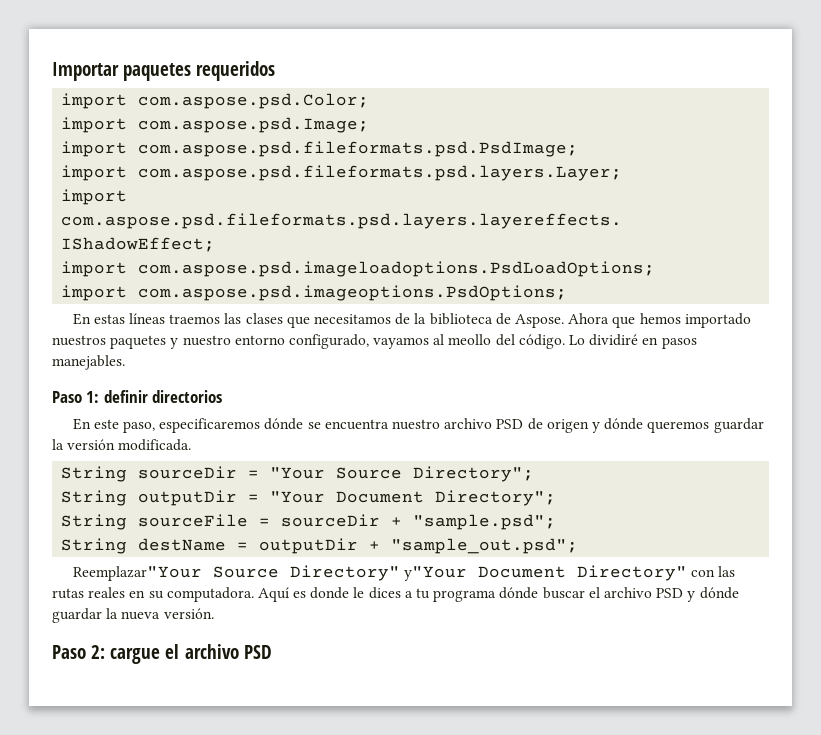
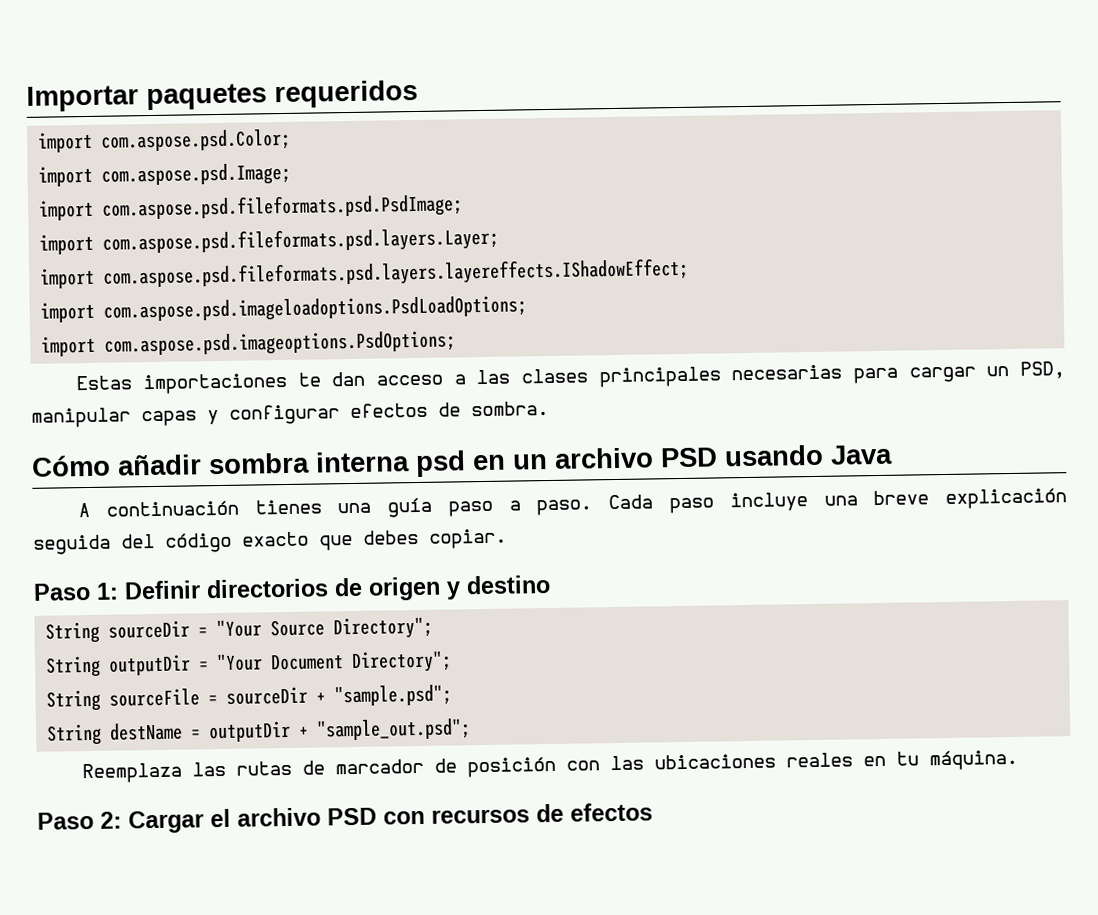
[72,313,751,328] [52,334,697,349] [52,355,125,370] En estas líneas traemos las clases que necesitamos de la biblioteca de Aspose. Ahora que hemos importado nuestros paquetes y nuestro entorno configurado, vayamos al meollo del código. Lo dividiré en pasos manejables. -> [76,361,1065,395] [31,401,549,428] [31,444,893,478] [78,488,1067,518] [33,528,507,555] Estas importaciones te dan acceso a las clases principales necesarias para cargar un PSD, manipular capas y configurar efectos de sombra. // Cómo añadir sombra interna psd en un archivo PSD usando Java // A continuación tienes una guía paso a paso. Cada paso incluye una breve explicación seguida del código exacto que debes copiar.
[103,390,148,403] definir -> [124,580,201,600] Definir
[72,418,764,433] [52,439,192,451] // En este paso, especificaremos dónde se encuentra nuestro archivo PSD de origen y dónde queremos guardar la versión modificada. -> [334,575,551,601] de origen y destino
[72,565,687,581] Reemplazar"Your Source Directory" y"Your Document Directory" -> [82,756,557,784] Reemplaza las rutas de marcador de posición
[52,588,84,599] rutas -> [654,753,777,770] ubicaciones
[148,587,739,602] [52,608,214,623] [52,644,272,664] su computadora. Aquí es donde le dices a tu programa dónde buscar el archivo PSD y dónde guardar la nueva versión. // Paso 2: cargue el archivo PSD -> [896,749,1019,771] [37,802,653,834] tu máquina. // Paso 2: Cargar el archivo PSD con recursos de efectos

